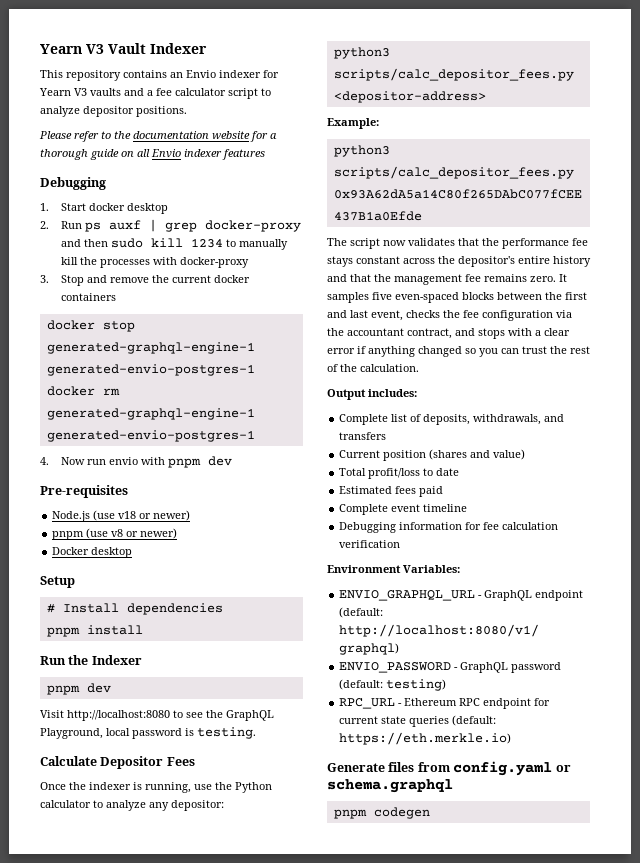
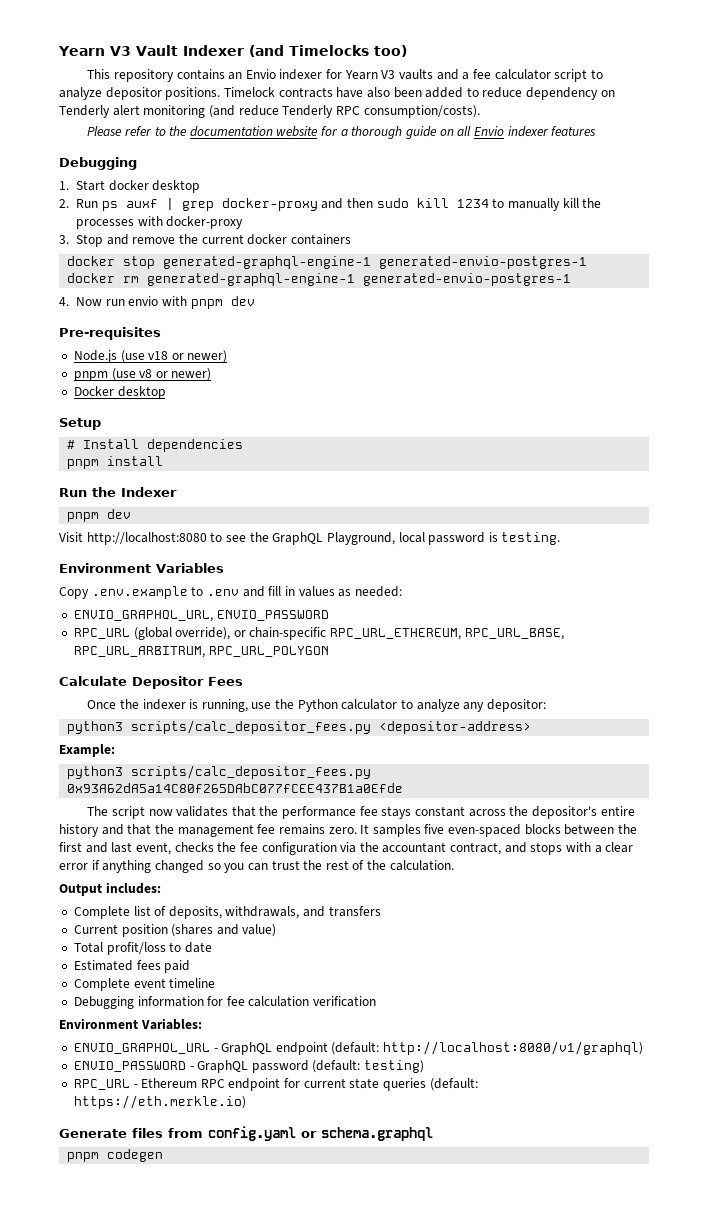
(207, 48) none -> [248,45,407,57] (and Timelocks too)
(187, 111) none -> [223,87,615,100] [59,105,480,118] Timelock contracts have also been added to reduce dependency on Tenderly alert monitoring (and reduce Tenderly RPC consumption/costs).
(256, 733) none -> [59,563,224,573] [59,586,402,599] [73,610,329,622] [73,627,564,640] [73,646,329,658] // Environment Variables // Copy .env.example to .env and fill in values as needed: // ENVIO_GRAPHQL_URL, ENVIO_PASSWORD // RPC_URL (global override), or chain-specific RPC_URL_ETHEREUM, RPC_URL_BASE, RPC_URL_ARBITRUM, RPC_URL_POLYGON

